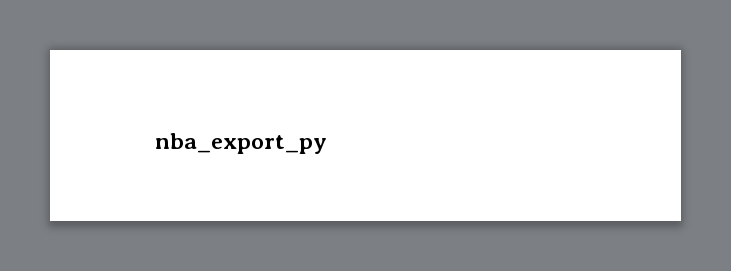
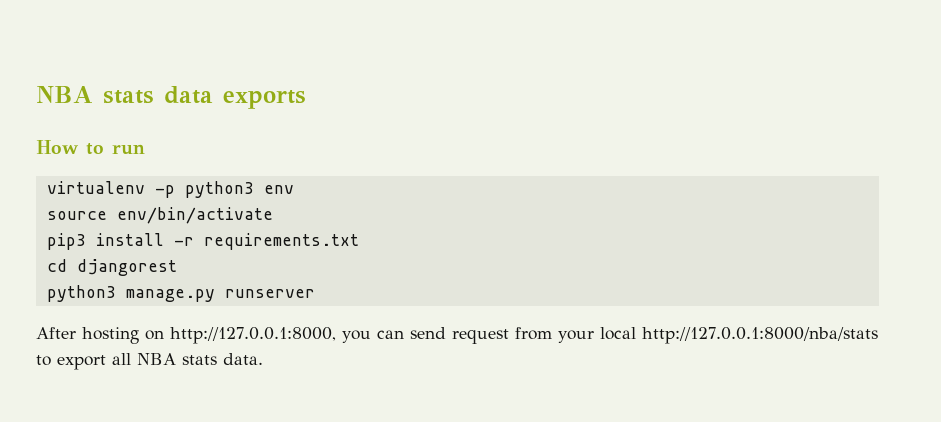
[155,133,327,154] nba_export_py -> [36,86,306,109] [36,140,145,155] [46,181,294,198] [46,207,273,224] [46,233,359,250] [46,259,177,276] [46,285,315,302] [36,327,878,344] [36,353,263,370] NBA stats data exports // How to run // virtualenv -p python3 env // source env/bin/activate // pip3 install -r requirements.txt // cd djangorest // python3 manage.py runserver // After hosting on http://127.0.0.1:8000, you can send request from your local http://127.0.0.1:8000/nba/stats to export all NBA stats data.

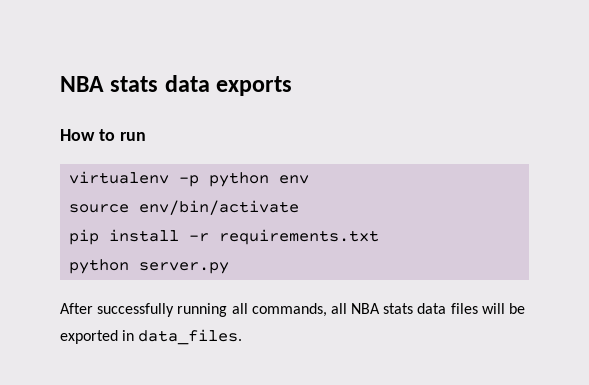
[184,181,254,198] python3 -> [209,172,270,187] python
[46,233,86,250] pip3 -> [69,229,100,245] pip
[46,259,177,276] [46,285,315,302] [36,327,878,344] [36,353,263,370] cd djangorest // python3 manage.py runserver // After hosting on http://127.0.0.1:8000, you can send request from your local http://127.0.0.1:8000/nba/stats to export all NBA stats data. -> [69,259,230,274] [60,303,526,317] [60,329,243,345] python server.py // After successfully running all commands, all NBA stats data files will be exported in data_files.

